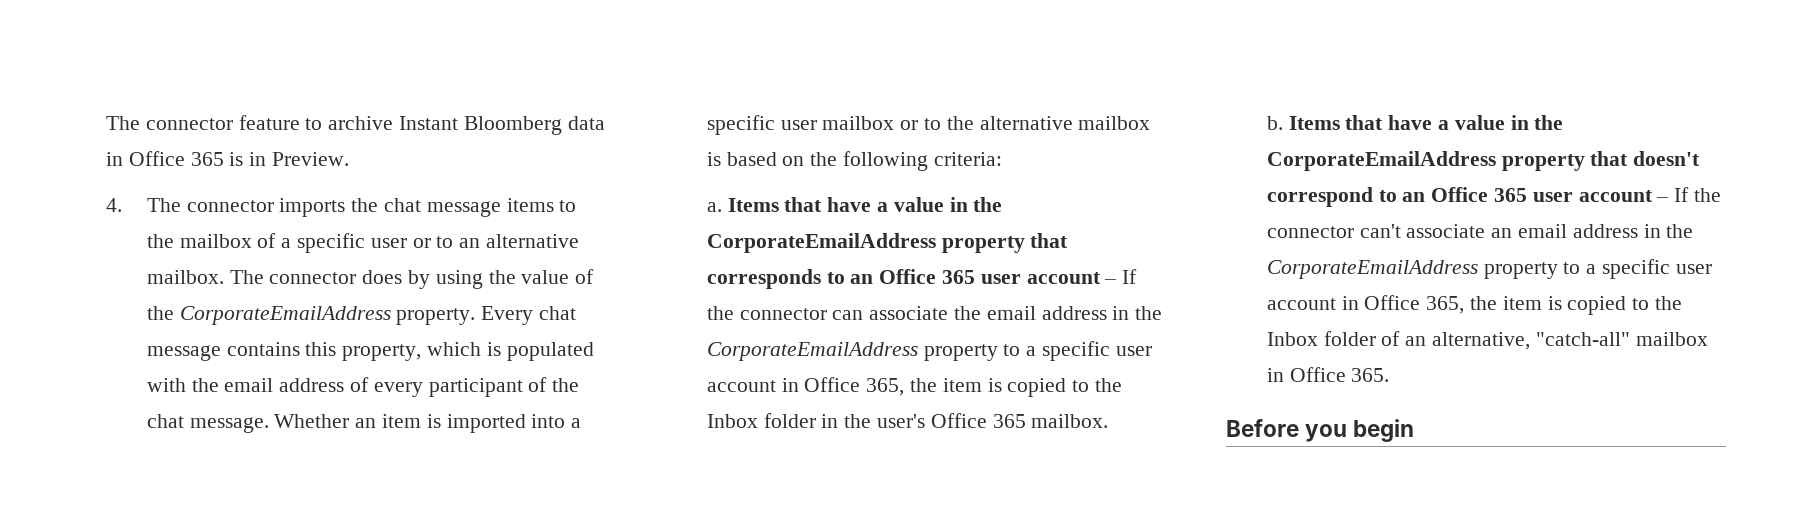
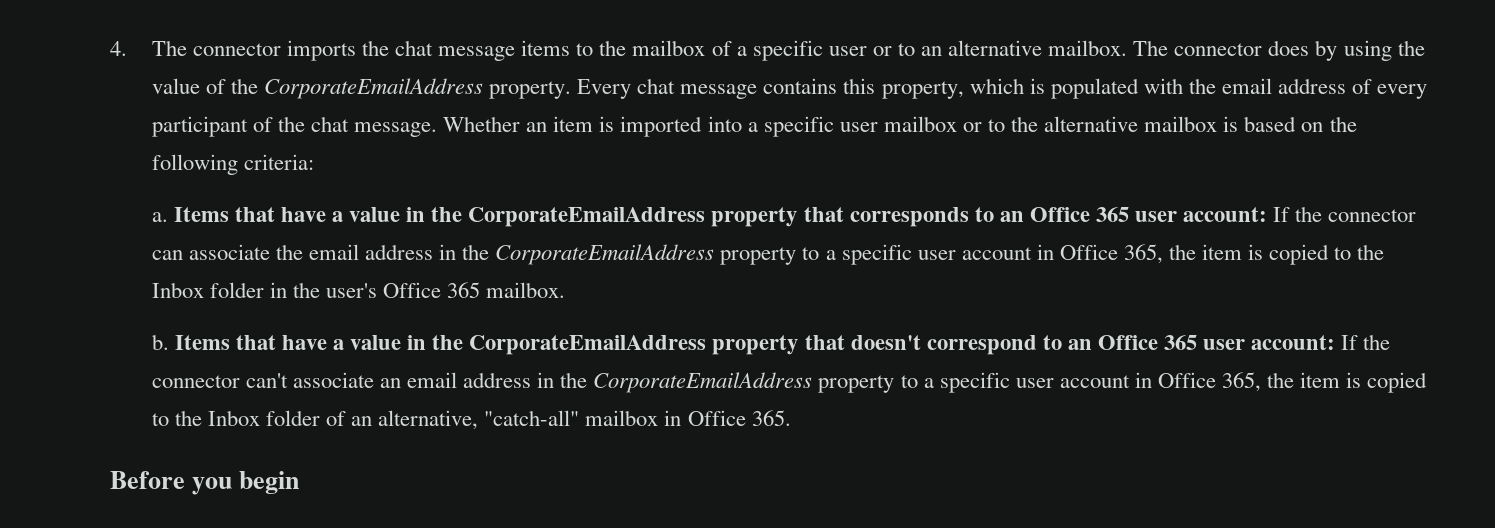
[106,115,605,135] [106,151,350,166] The connector feature to archive Instant Bloomberg data in Office 365 is in Preview. // -> (110, 48) none
[1026,272,1117,284] account – -> [1183,207,1268,222] account:
[1578,190,1669,202] account – -> [1251,335,1336,350] account:

